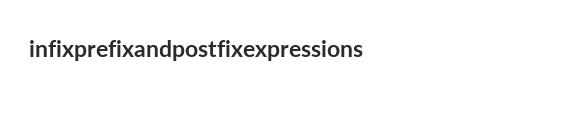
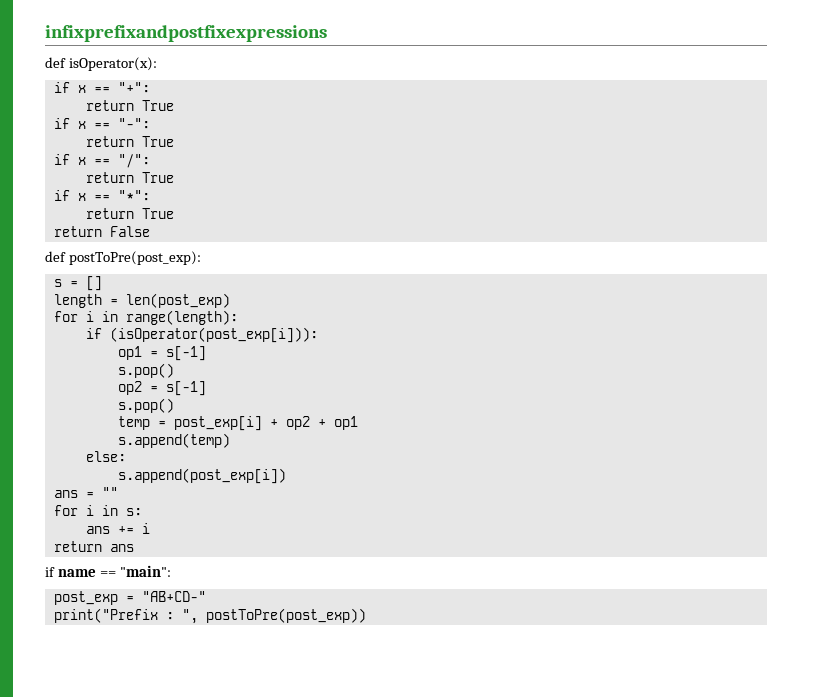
(363, 50) none -> [45,57,157,71] [53,82,150,93] [85,100,174,111] [53,118,150,129] [85,136,174,147] [53,154,150,168] [85,172,174,183] [53,190,150,201] [85,208,174,219] [53,226,150,237] [45,251,201,265] [53,276,102,291] [53,293,230,308] [53,310,238,325] [85,327,318,343] [117,346,206,361] [117,363,174,378] [117,381,206,396] [117,398,174,413] [117,416,358,431] [117,433,230,448] [85,451,126,462] [117,468,286,484] [53,487,118,498] [53,505,142,516] [85,523,150,534] [53,541,134,552] [45,565,171,577] [53,591,206,605] [53,608,366,624] // def isOperator(x): // if x == "+": // return True // if x == "-": // return True // if x == "/": // return True // if x == "*": // return True // return False // def postToPre(post_exp): // s = [] // length = len(post_exp) // for i in range(length): // if (isOperator(post_exp[i])): // op1 = s[-1] // s.pop() // op2 = s[-1] // s.pop() // temp = post_exp[i] + op2 + op1 // s.append(temp) // else: // s.append(post_exp[i]) // ans = "" // for i in s: // ans += i // return ans // if name == "main": // post_exp = "AB+CD-" // print("Prefix : ", postToPre(post_exp))

